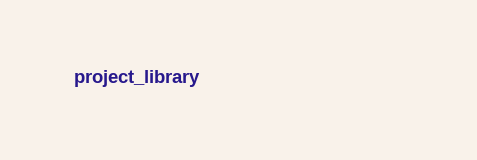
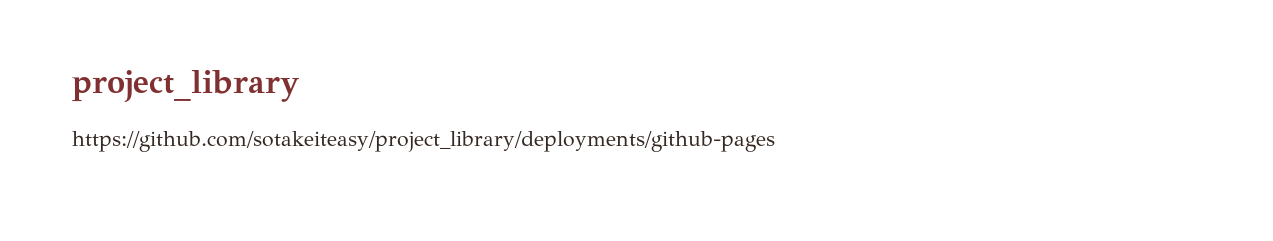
(200, 78) none -> [72,131,775,152] // https://github.com/sotakeiteasy/project_library/deployments/github-pages

